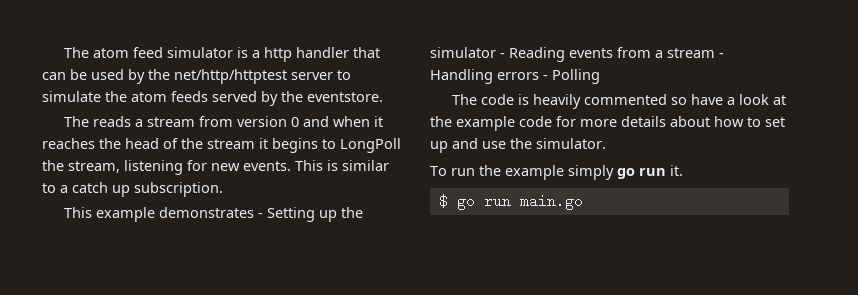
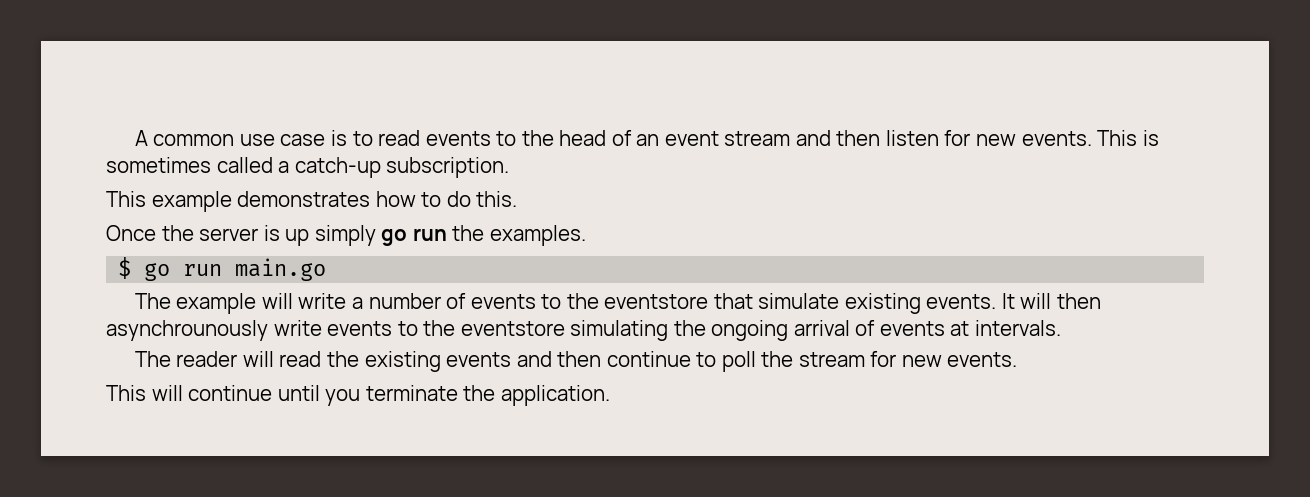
[64,47,381,62] [42,69,351,84] [42,91,383,106] [64,116,384,127] [42,138,401,153] [42,160,183,175] The atom feed simulator is a http handler that can be used by the net/http/httptest server to simulate the atom feeds served by the eventstore. // The reads a stream from version 0 and when it reaches the head of the stream it begins to LongPoll the stream, listening -> [134,130,939,146] A common use case is to read events to the head of an event stream and then listen
[342,160,389,171] [42,182,130,197] similar to a catch up -> [106,157,381,178] sometimes called a catch-up
[258,207,364,222] [430,47,724,62] [430,69,600,84] [452,94,787,109] [430,116,785,131] [430,138,606,153] [430,165,564,180] - Setting up the simulator - Reading events from a stream - Handling errors - Polling // The code is heavily commented so have a look at the example code for more details about how to set up and use the simulator. // To run the example -> [375,191,518,207] [106,225,310,246] how to do this. // Once the server is up
[670,165,683,176] it. -> [452,225,586,246] the examples.
(583, 202) none -> [134,293,1101,314] [106,320,1061,341] [134,351,1018,372] [106,385,610,406] // The example will write a number of events to the eventstore that simulate existing events. It will then asynchrounously write events to the eventstore simulating the ongoing arrival of events at intervals. // The reader will read the existing events and then continue to poll the stream for new events. // This will continue until you terminate the application.

